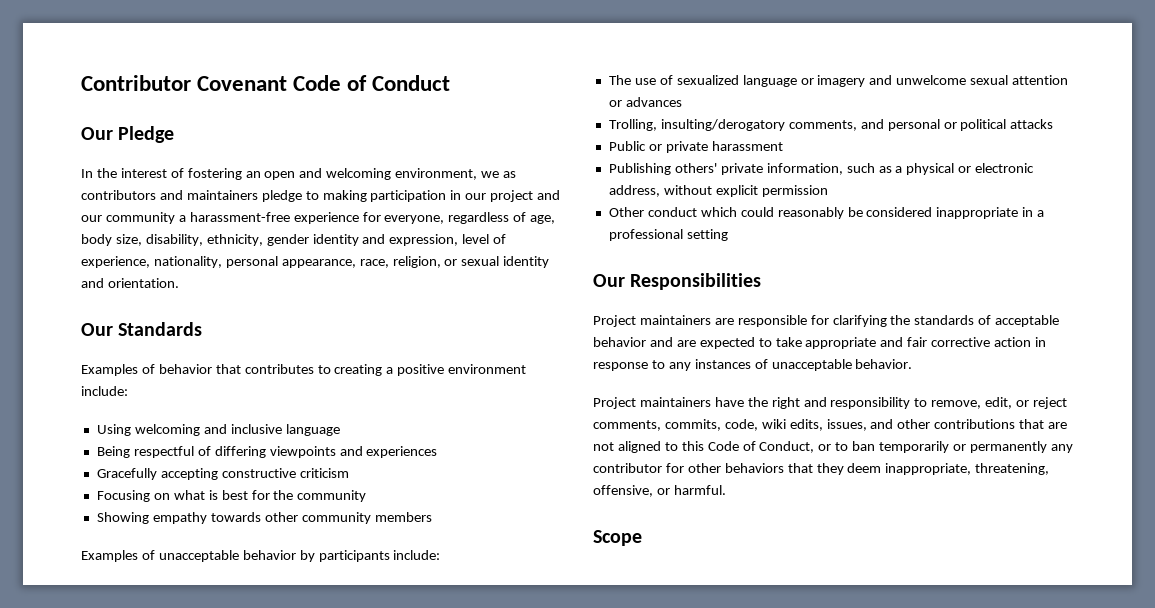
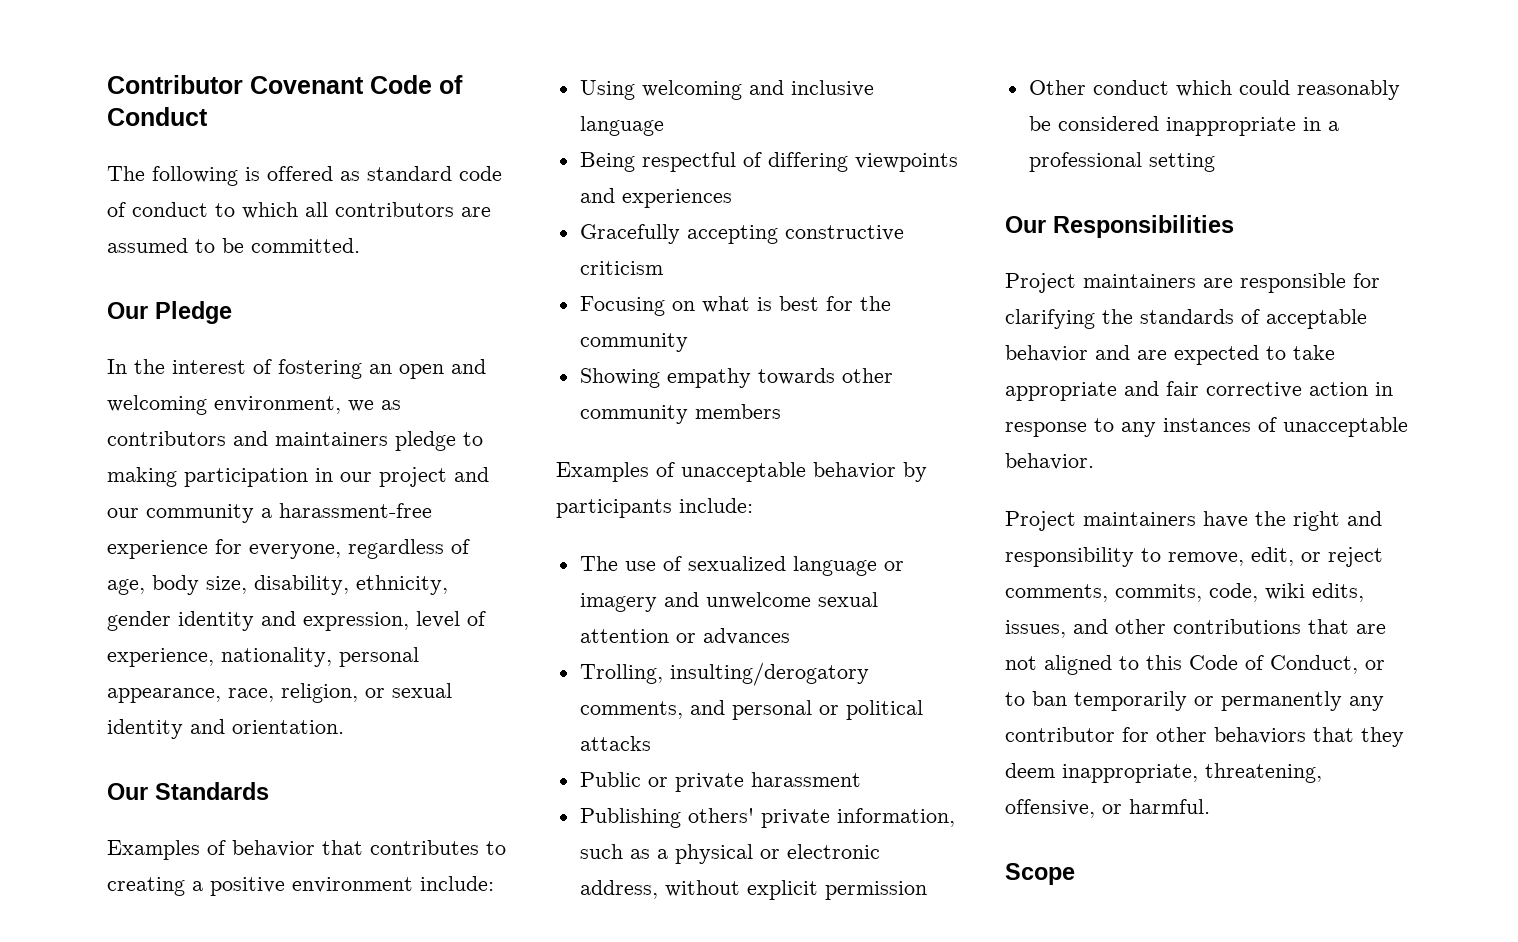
(451, 83) none -> [107,166,502,186] [107,202,491,219] [107,238,360,253] // The following is offered as standard code of conduct to which all contributors are assumed to be committed.

